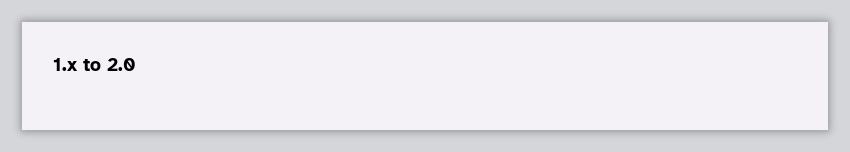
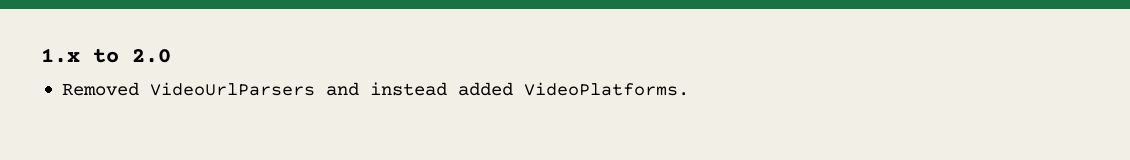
(135, 64) none -> [61,82,689,96] // Removed VideoUrlParsers and instead added VideoPlatforms.

